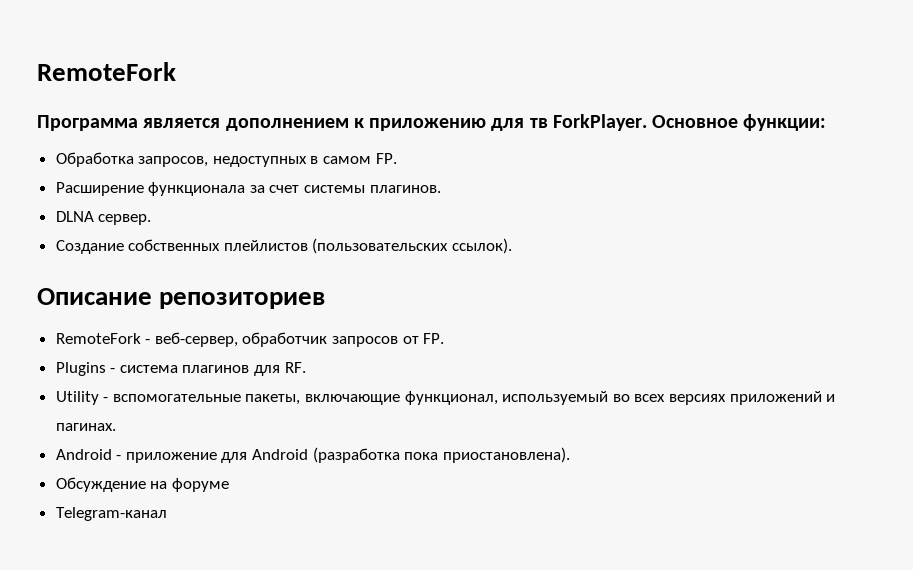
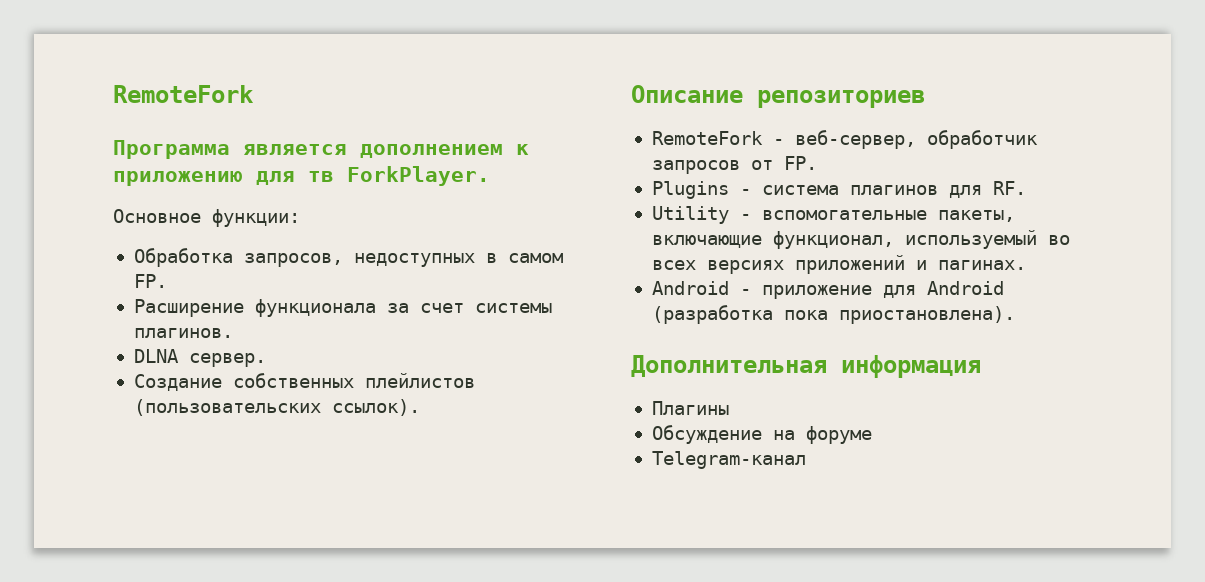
(647, 122) none -> (490, 176) //
(570, 455) none -> [631,355,981,378] [651,401,729,415] // Дополнительная информация // Плагины

